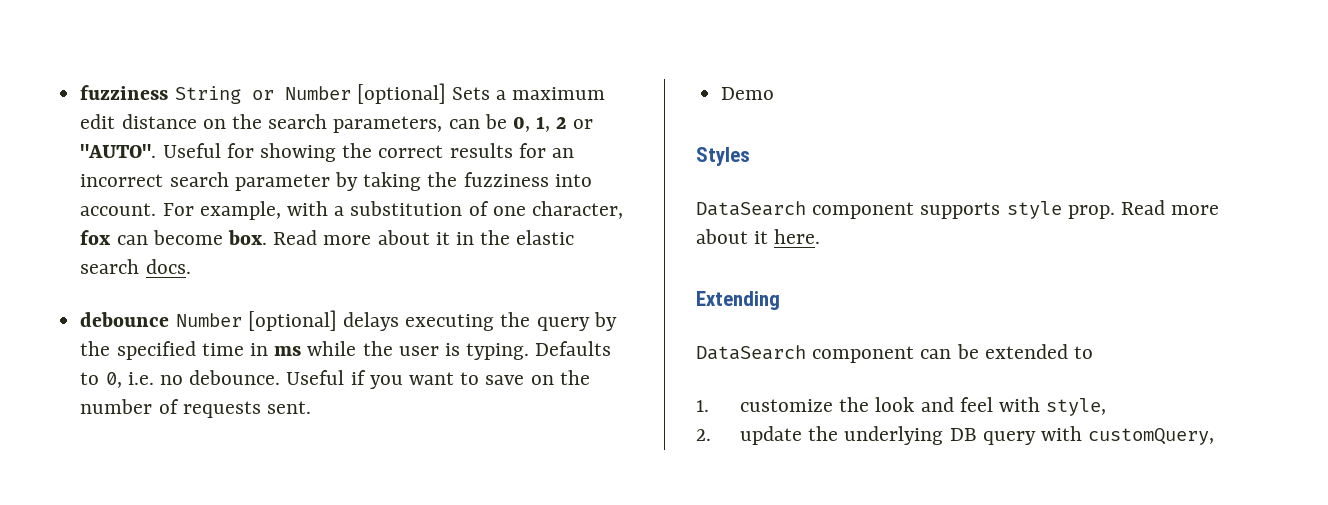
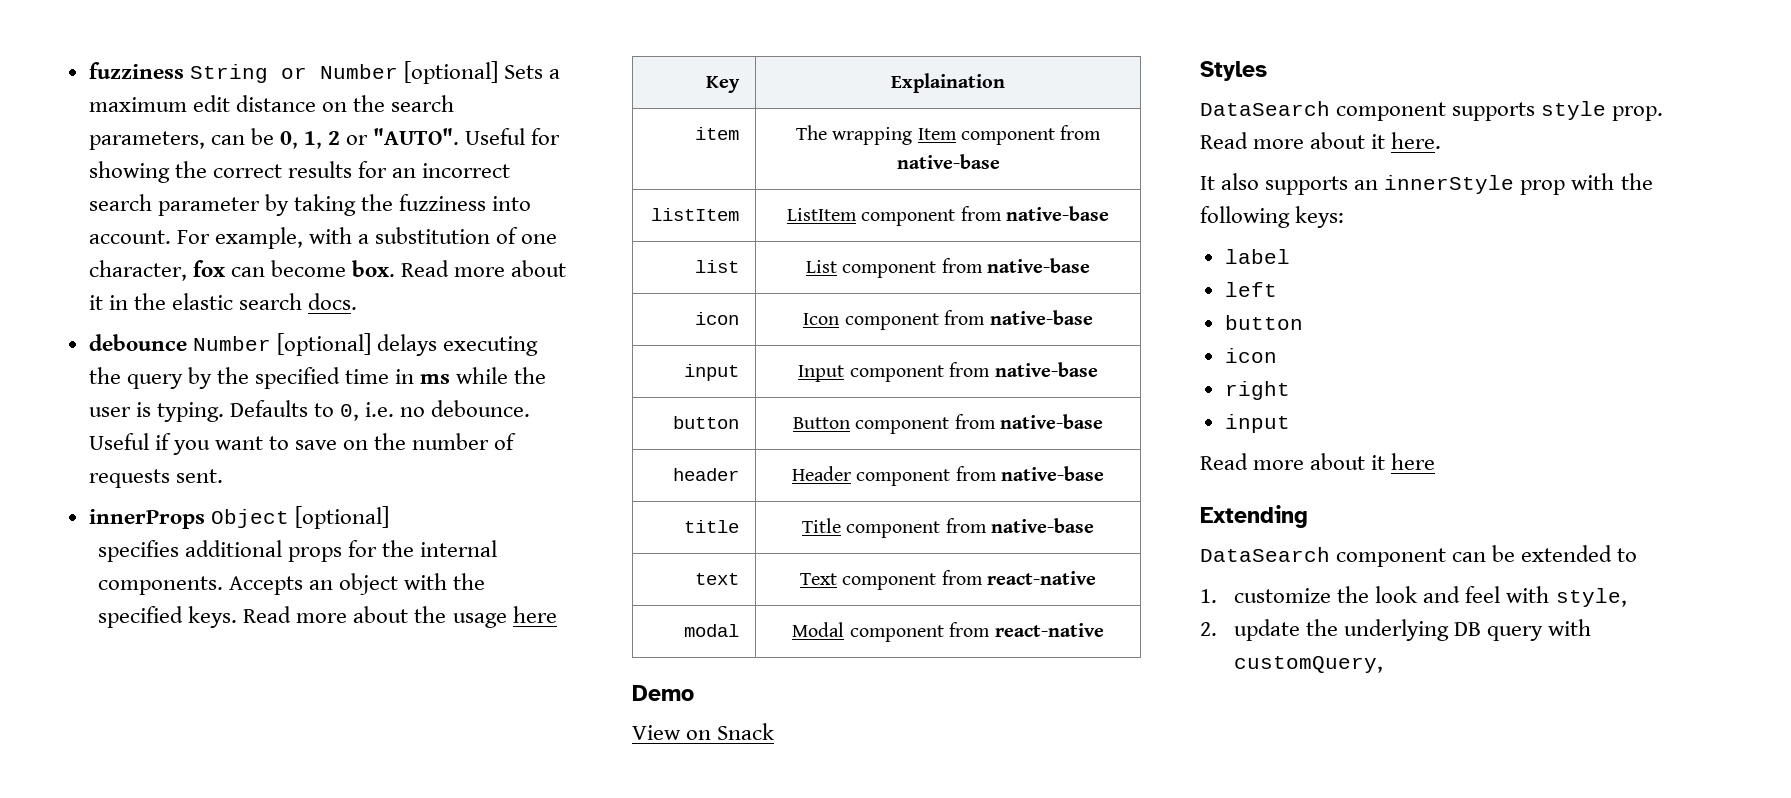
[721,87,775,100] Demo -> [88,506,389,529] [98,540,498,562] [98,573,486,595] [98,606,557,628] [705,76,740,93] [891,73,1005,93] [694,127,739,140] [795,125,1102,145] [896,154,1000,169] [650,208,739,221] [786,206,1110,226] [694,260,739,273] [805,258,1091,278] [694,312,739,325] [803,310,1093,330] [683,364,739,381] [798,362,1098,382] [672,416,739,429] [792,414,1104,434] [672,468,739,481] [791,466,1105,486] [683,520,739,533] [801,518,1095,538] [694,573,739,585] [799,570,1097,590] [683,624,739,637] [792,622,1104,642] [632,685,694,701] [632,723,775,740] innerProps Object [optional] // specifies additional props for the internal components. Accepts an object with the specified keys. Read more about the usage here // Key | Explaination // item | The wrapping Item component from native-base // listItem | ListItem component from native-base // list | List component from native-base // icon | Icon component from native-base // input | Input component from native-base // button | Button component from native-base // header | Header component from native-base // title | Title component from native-base // text | Text component from react-native // modal | Modal component from react-native // Demo // View on Snack
(821, 236) none -> [1200,173,1653,195] [1200,206,1345,228] [1224,249,1290,264] [1224,282,1277,297] [1224,315,1303,330] [1224,348,1277,363] [1224,381,1290,400] [1224,414,1290,433] [1200,453,1436,470] // It also supports an innerStyle prop with the following keys: // label // left // button // icon // right // input // Read more about it here

